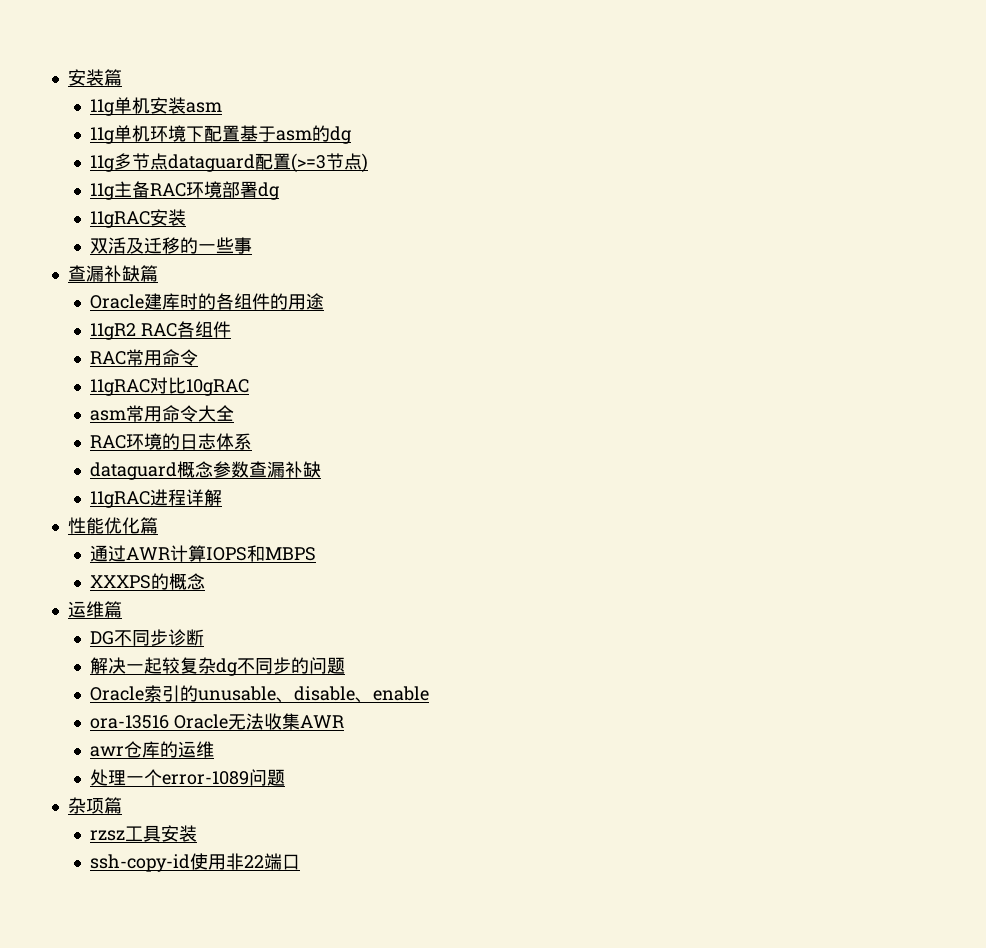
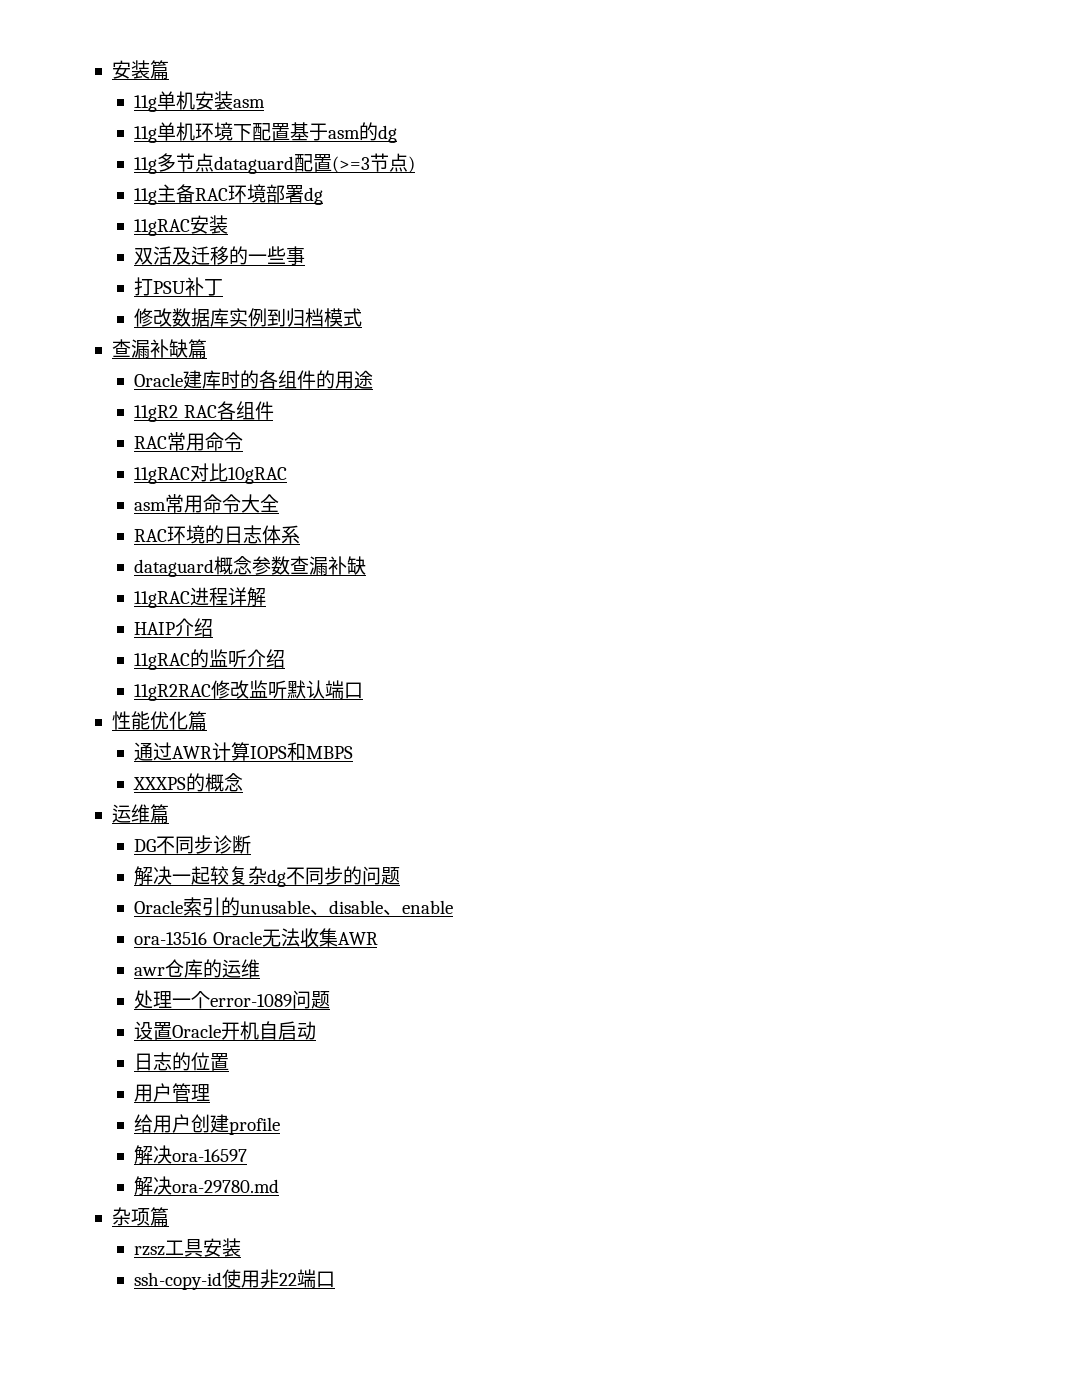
(252, 245) none -> [134,277,224,296] [134,308,363,327] // 打PSU补丁 // 修改数据库实例到归档模式
(222, 497) none -> [134,618,214,637] [134,649,286,670] [134,680,364,701] // HAIP介绍 // 11gRAC的监听介绍 // 11gR2RAC修改监听默认端口
(285, 777) none -> [134,1021,317,1040] [134,1052,230,1071] [134,1083,211,1102] [134,1114,281,1135] [134,1145,248,1165] [134,1176,280,1196] // 设置Oracle开机自启动 // 日志的位置 // 用户管理 // 给用户创建profile // 解决ora-16597 // 解决ora-29780.md

